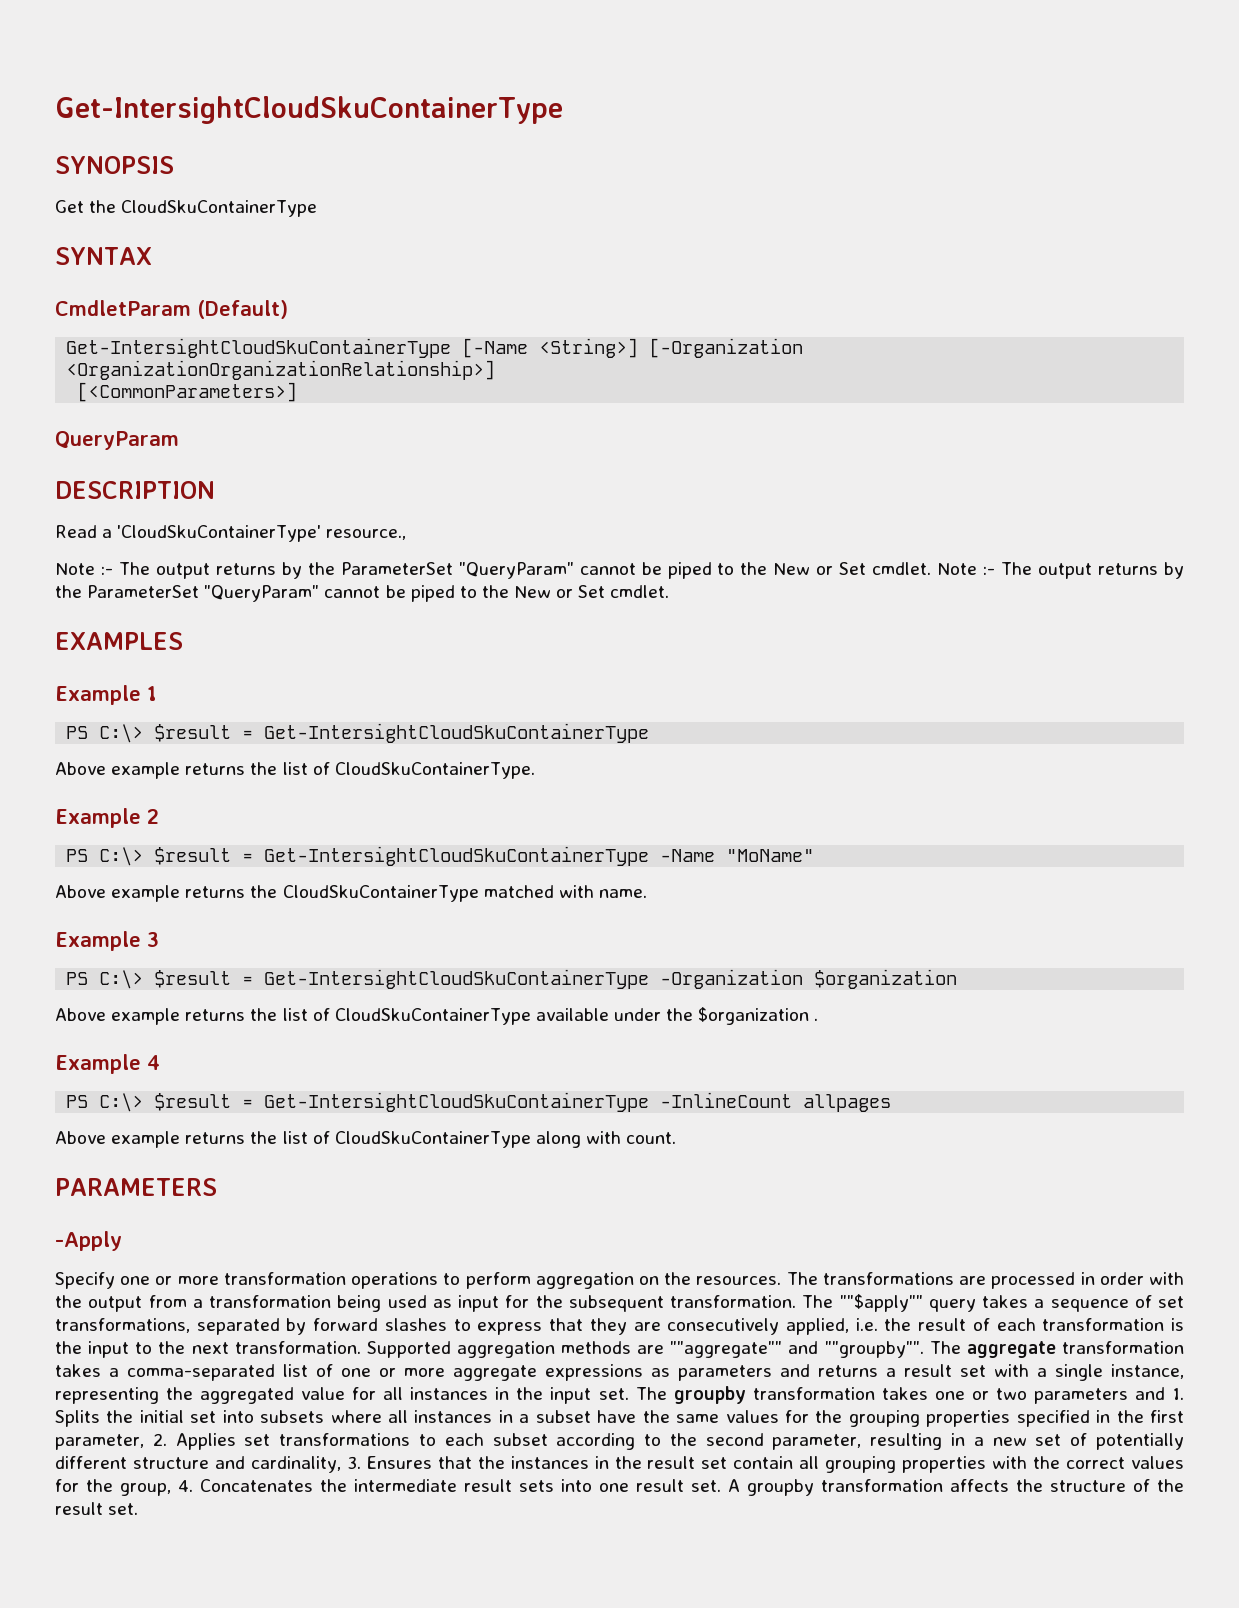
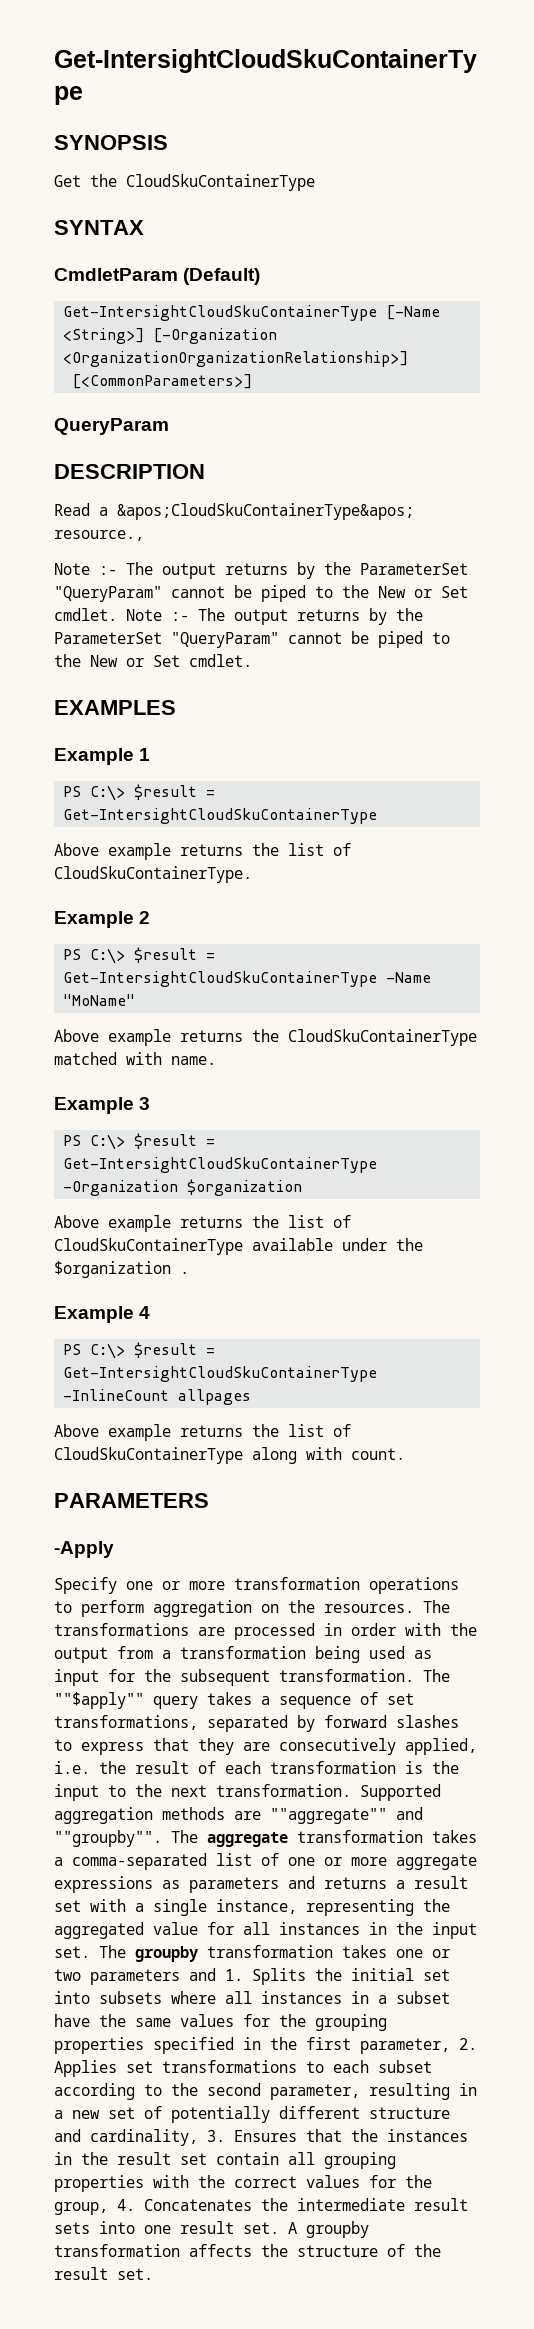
[117,525,322,542] 'CloudSkuContainerType' -> [117,503,414,520] &apos;CloudSkuContainerType&apos;

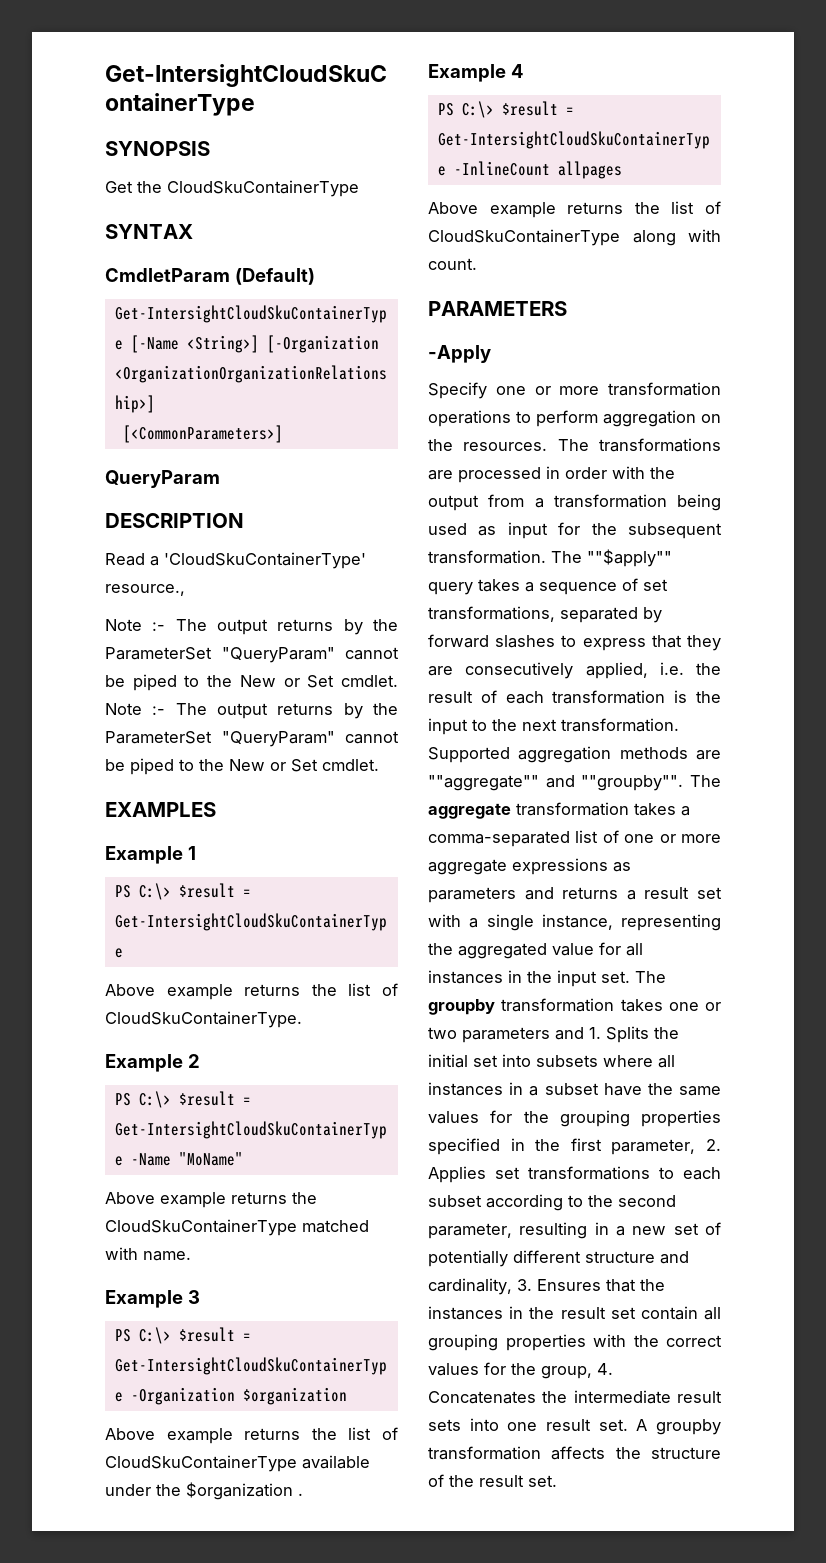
[117,503,414,520] &apos;CloudSkuContainerType&apos; -> [164,552,366,569] 'CloudSkuContainerType'

